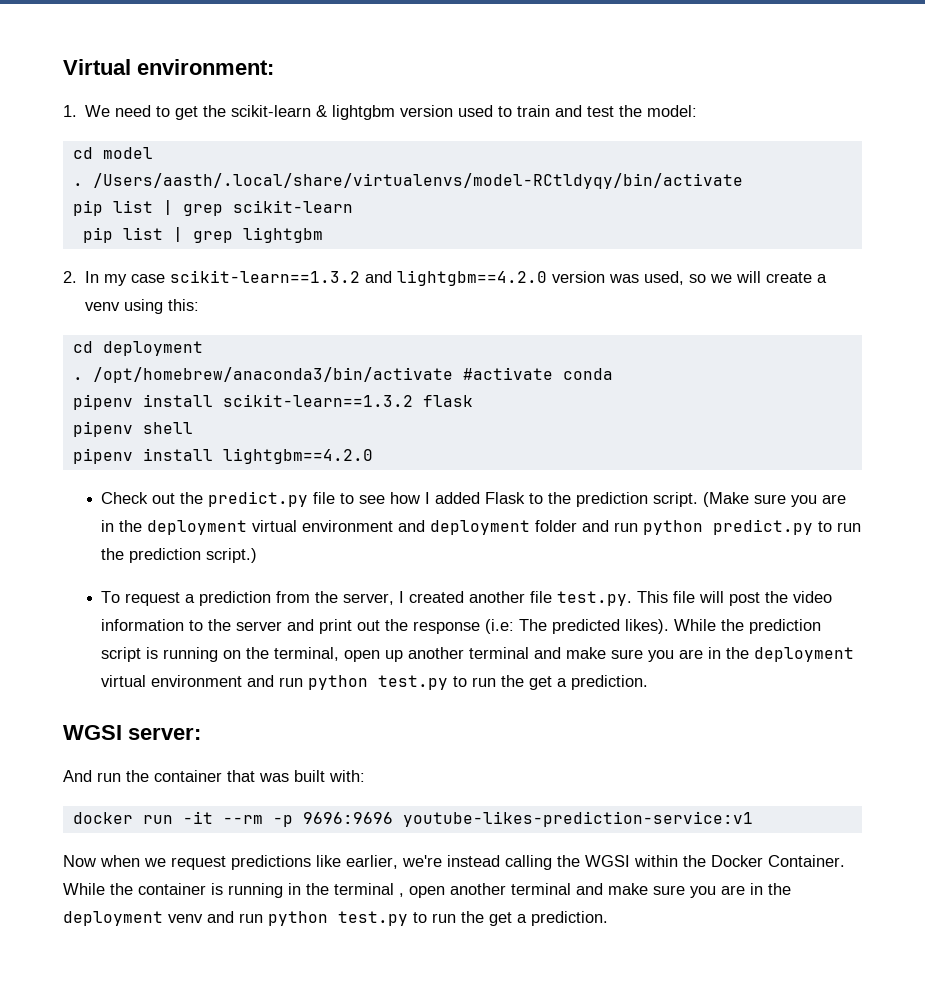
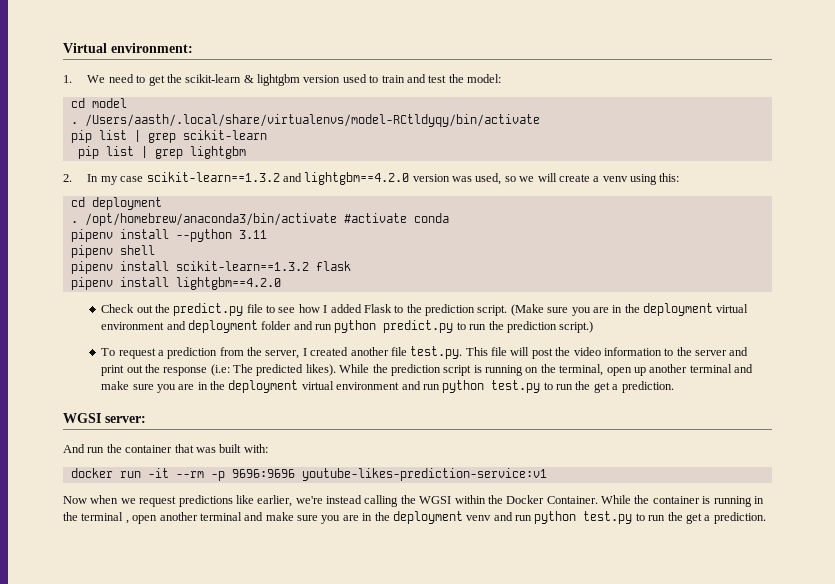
[222,394,473,407] scikit-learn==1.3.2 flask -> [175,229,267,242] --python 3.11
(193, 428) none -> [70,261,351,274] // pipenv install scikit-learn==1.3.2 flask

